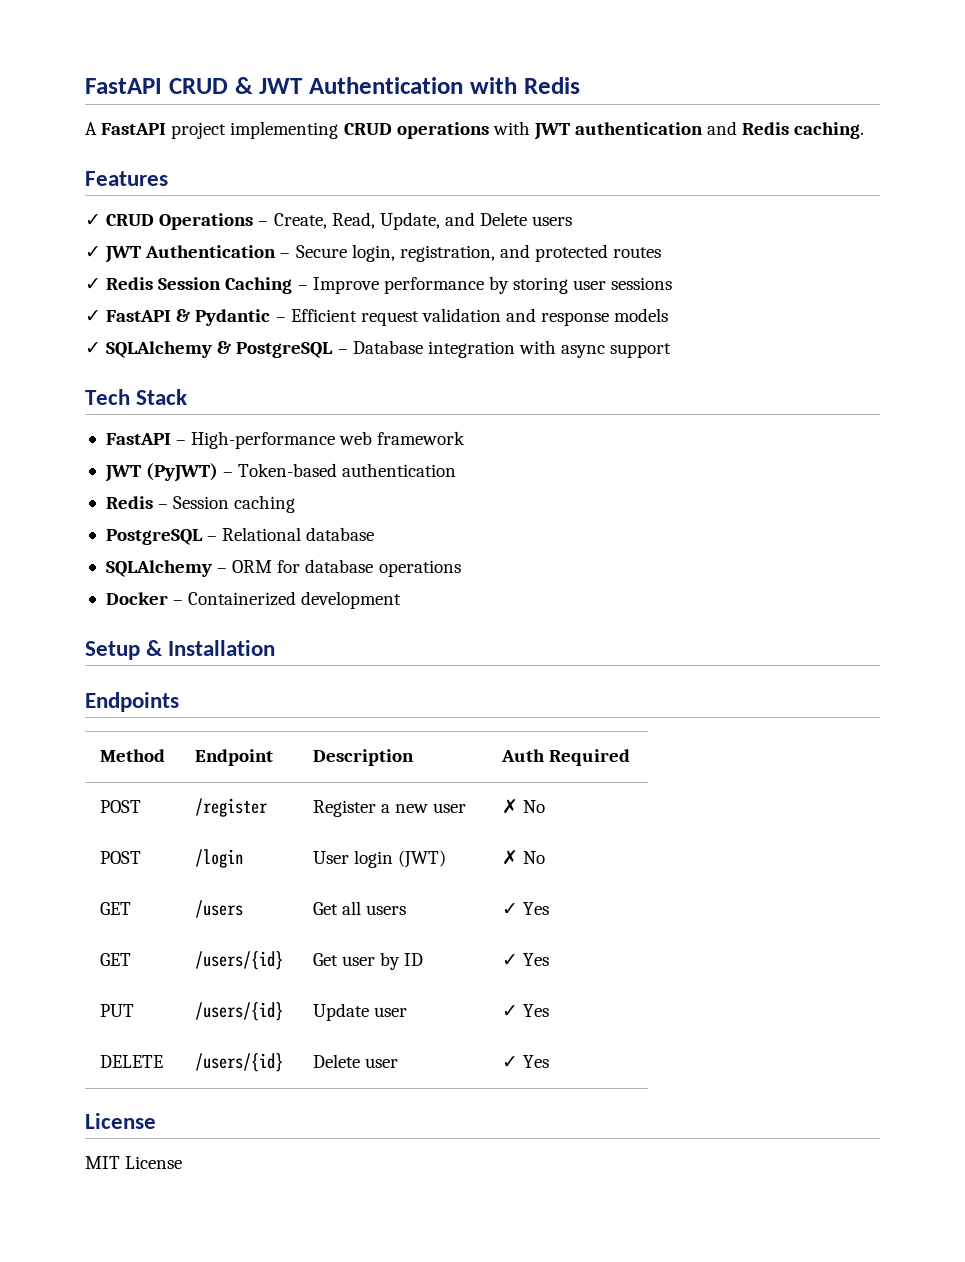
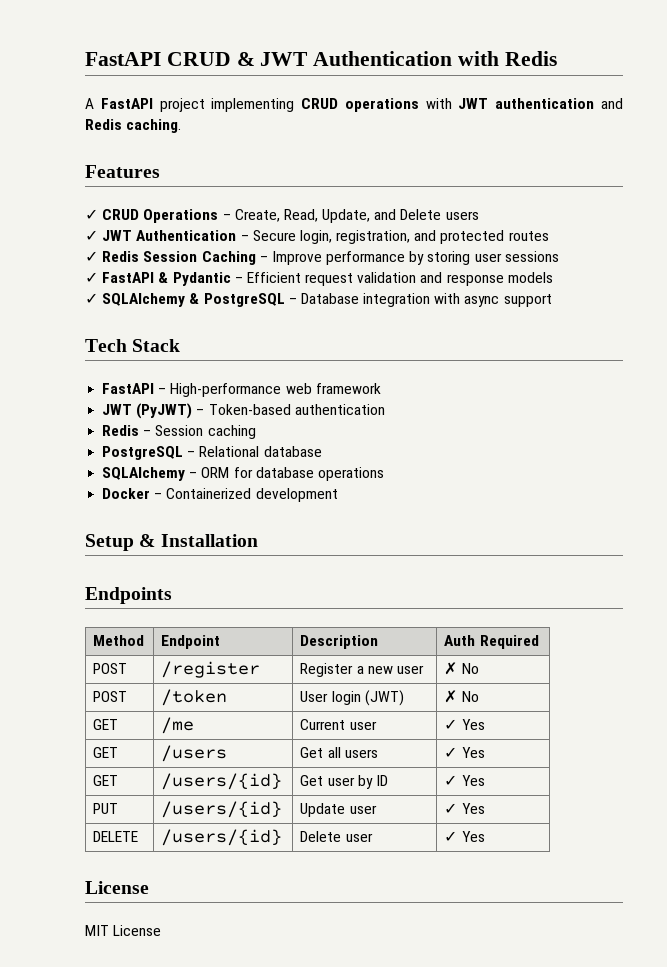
[194,849,243,868] /login -> [161,689,228,706] /token
(545, 857) none -> [93,719,119,730] [161,717,195,734] [300,719,377,730] [444,719,485,730] // GET | /me | Current user | ✓ Yes

